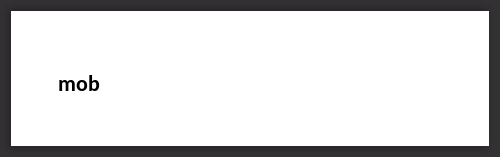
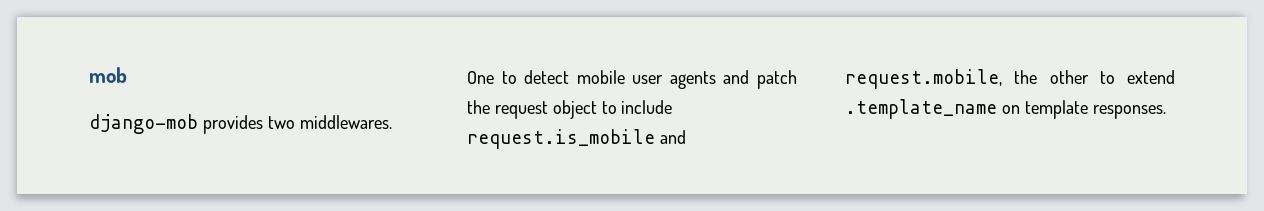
(100, 83) none -> [89,114,392,134] [467,70,797,89] [467,100,673,119] [467,129,686,149] [845,69,1175,89] [845,99,1166,119] // django-mob provides two middlewares. One to detect mobile user agents and patch the request object to include request.is_mobile and request.mobile, the other to extend .template_name on template responses.

